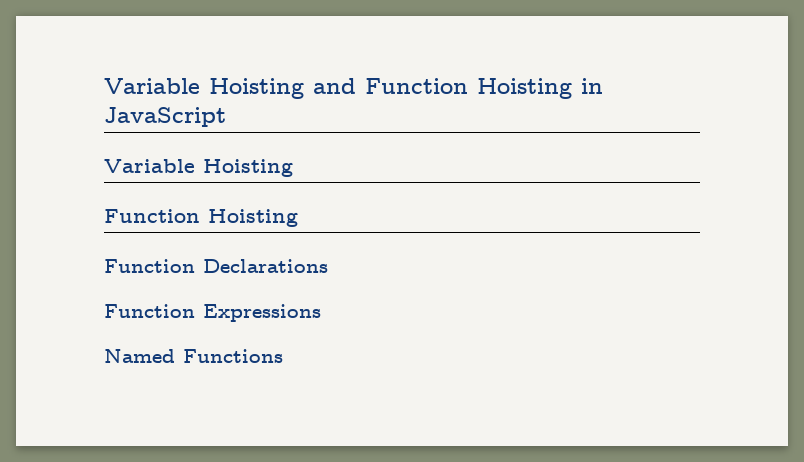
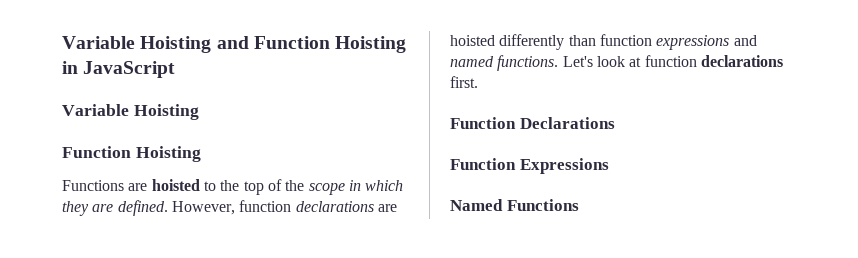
(298, 218) none -> [62,179,404,195] [62,200,397,216] [450,34,757,50] [450,55,783,71] [450,76,478,88] // Functions are hoisted to the top of the scope in which they are defined. However, function declarations are hoisted differently than function expressions and named functions. Let's look at function declarations first.

